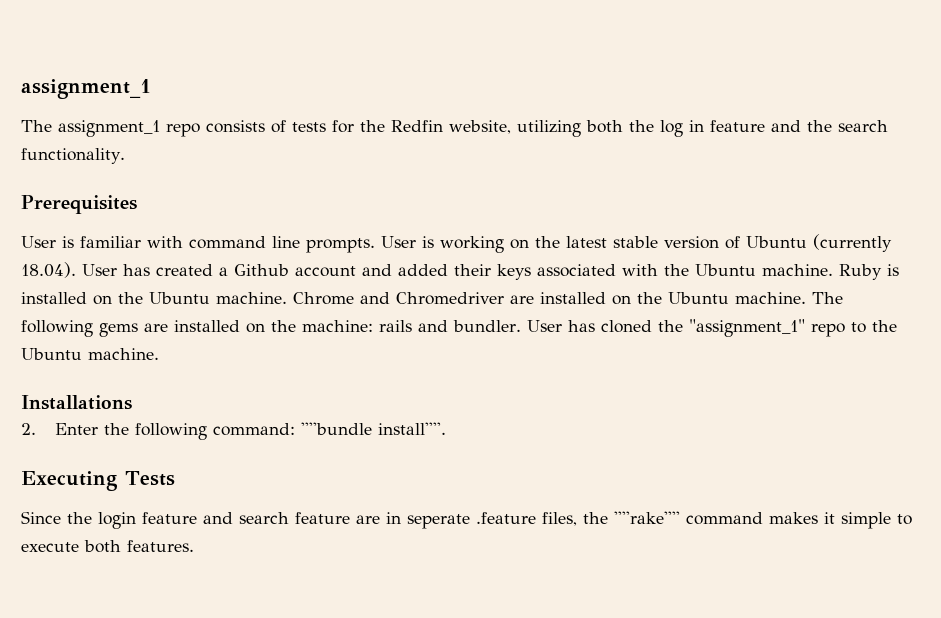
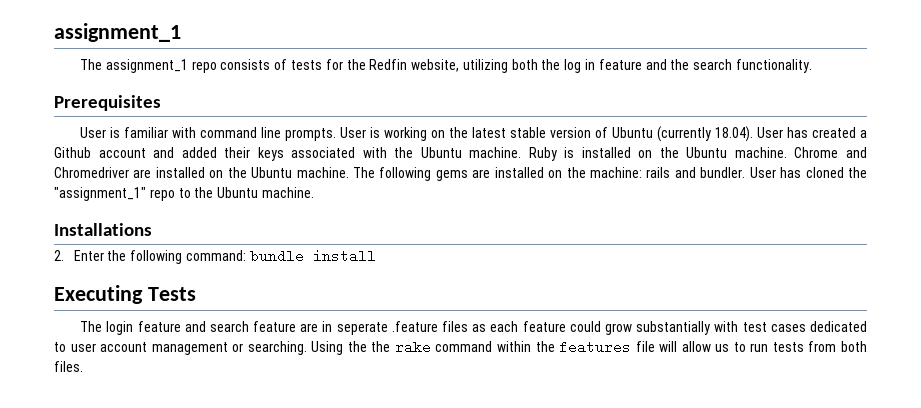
[300,422,446,435] ''''bundle install''''. -> [249,249,376,263] bundle install
[21,511,92,524] Since the -> [80,321,103,332] The
[542,511,912,529] [21,540,194,553] files, the ''''rake'''' command makes it simple to execute both features. -> [442,321,867,335] [54,340,867,355] [54,361,83,372] files as each feature could grow substantially with test cases dedicated to user account management or searching. Using the the rake command within the features file will allow us to run tests from both files.

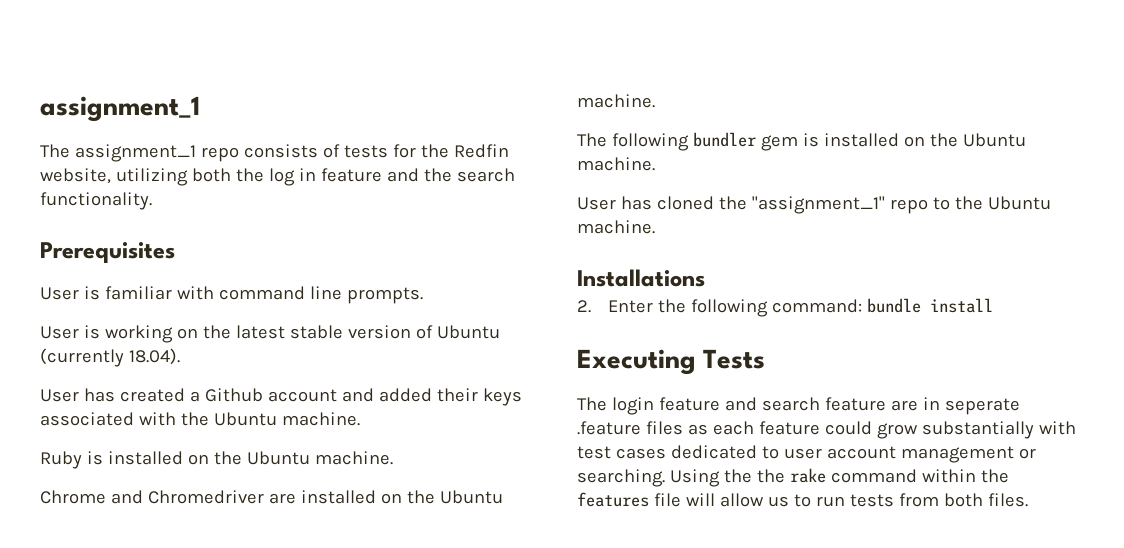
(337, 134) none -> (423, 295) //
(754, 134) none -> (180, 356) //
(522, 152) none -> (360, 419) //
(787, 152) none -> (393, 458) //
(349, 172) none -> (655, 101) //
[435,167,746,181] gems are installed on the machine: rails and bundler. -> [692,132,1026,151] [577,157,655,171] bundler gem is installed on the Ubuntu machine. //

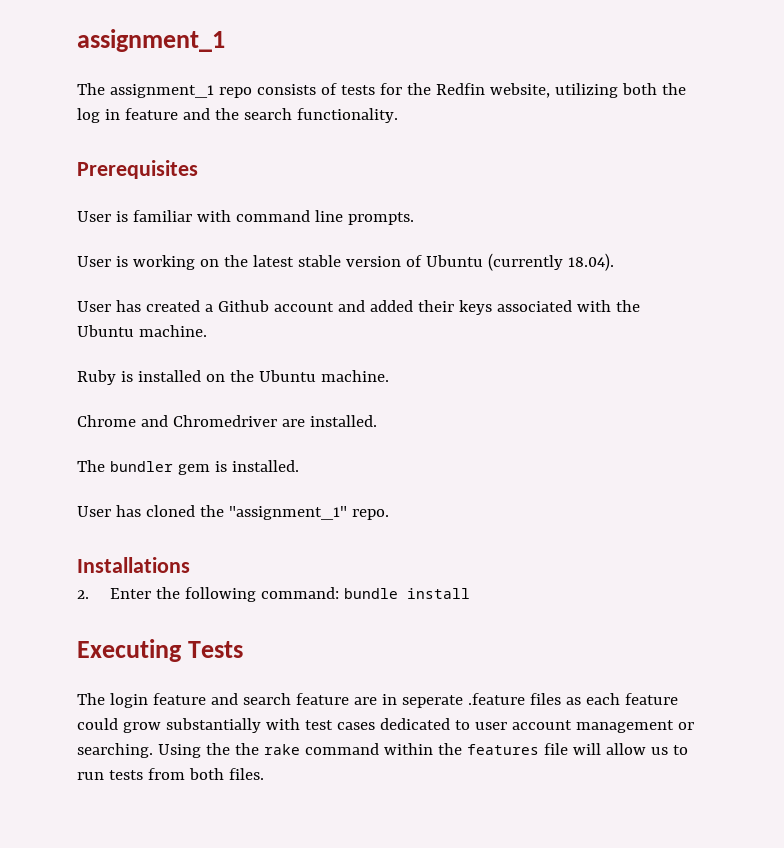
[300,490,503,504] [577,94,655,108] [577,133,689,151] installed on the Ubuntu machine. // The following -> [309,415,377,427] [77,460,105,472] installed. // The
[823,133,1026,147] [577,157,655,171] installed on the Ubuntu machine. -> [231,460,299,472] installed.
[889,196,1051,214] [577,220,655,234] repo to the Ubuntu machine. -> [351,509,389,520] repo.

